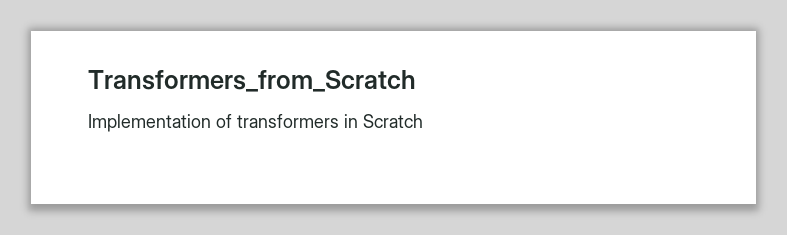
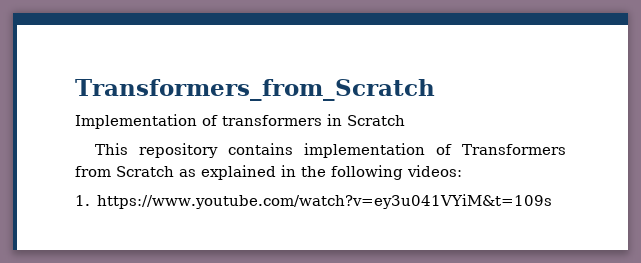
(423, 121) none -> [95,143,566,158] [75,165,462,180] [75,194,553,209] // This repository contains implementation of Transformers from Scratch as explained in the following videos: // 1. https://www.youtube.com/watch?v=ey3u041VYiM&t=109s

